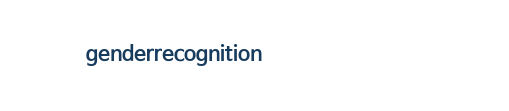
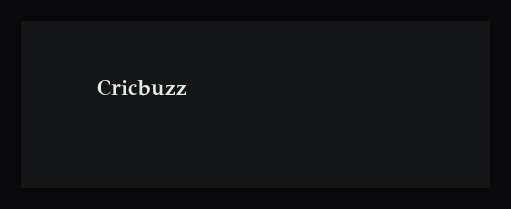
[86,44,262,66] genderrecognition -> [97,79,187,96] Cricbuzz

